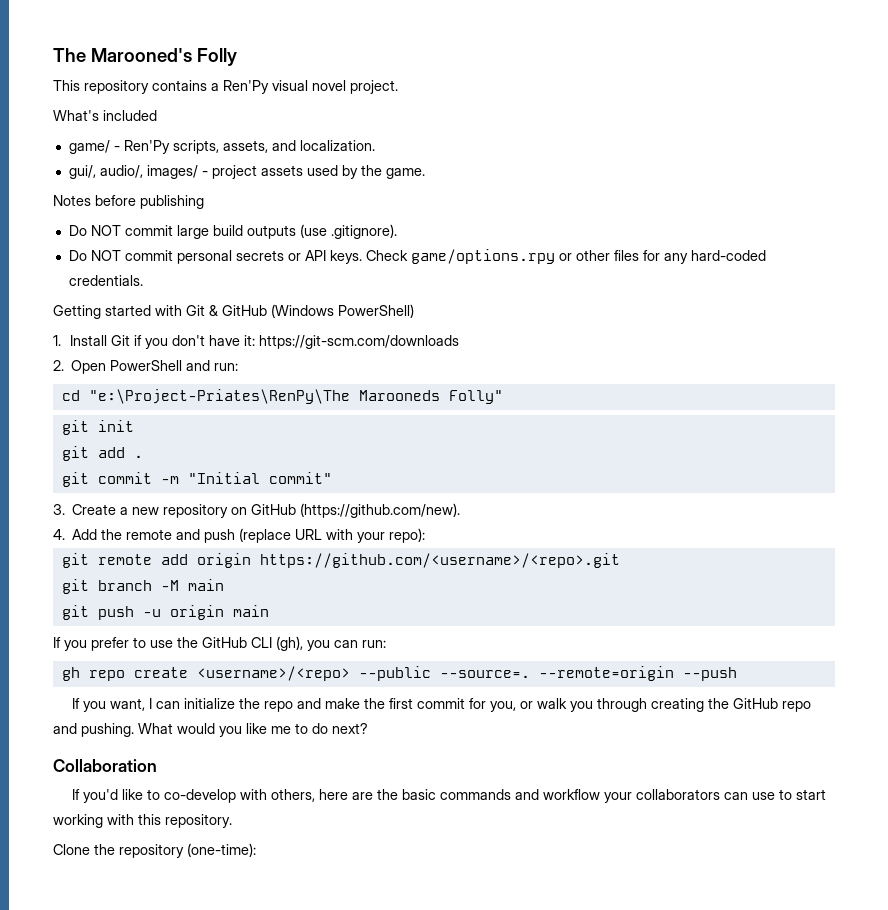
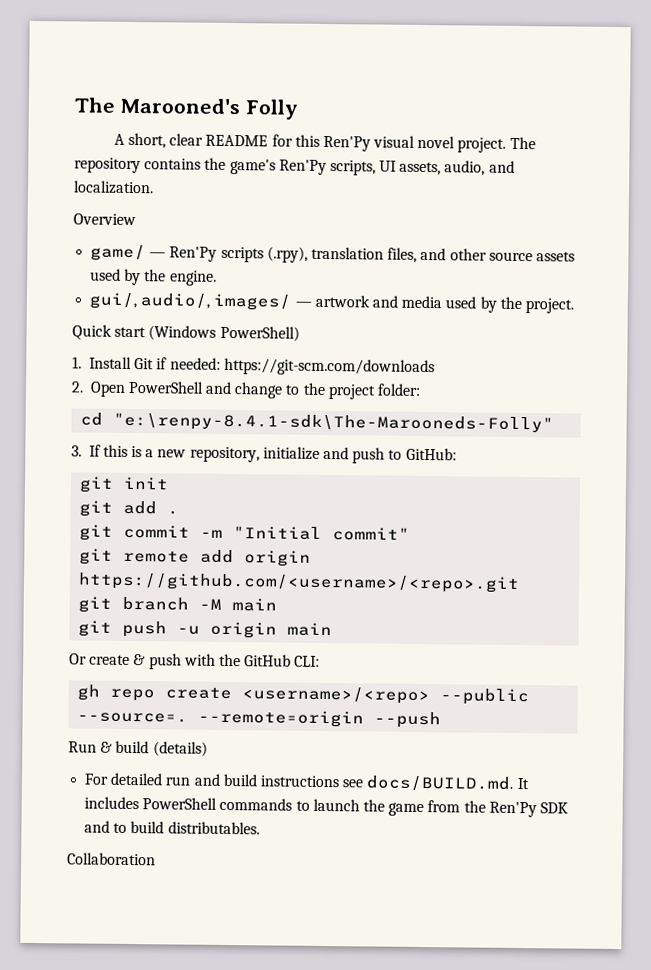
[53,80,398,94] [53,110,157,121] [68,140,375,154] [68,165,425,179] [53,195,204,209] [68,224,397,239] [68,249,766,264] [68,275,143,286] [53,305,267,319] This repository contains a Ren'Py visual novel project. // What's included // game/ - Ren'Py scripts, assets, and localization. // gui/, audio/, images/ - project assets used by the game. // Notes before publishing // Do NOT commit large build outputs (use .gitignore). // Do NOT commit personal secrets or API keys. Check game/options.rpy or other files for any hard-coded credentials. // Getting started with Git & GitHub -> [113,132,536,153] [74,157,515,176] [73,180,154,195] [73,213,136,226] [90,244,575,263] [90,268,217,286] [89,292,574,314] [72,324,147,340] A short, clear README for this Ren'Py visual novel project. The repository contains the game's Ren'Py scripts, UI assets, audio, and localization. // Overview // game/ — Ren'Py scripts (.rpy), translation files, and other source assets used by the engine. // gui/, audio/, images/ — artwork and media used by the project. // Quick start
[144,335,255,349] you don't have it: -> [169,357,221,370] needed:
[214,363,239,371] [61,389,503,404] run: // cd "e:\Project-Priates\RenPy\The Marooneds Folly" -> [234,382,422,400] [80,412,555,434] [71,444,457,464] change to the project folder: // cd "e:\renpy-8.4.1-sdk\The-Marooneds-Folly" // 3. If this is a new repository, initialize and push to GitHub:
[53,503,461,518] [53,528,426,543] // 3. Create a new repository on GitHub (https://github.com/new). // 4. Add the remote and push (replace URL with your repo): -> (411, 534) none
[53,636,386,651] If you prefer to use the GitHub CLI (gh), you can run: -> [69,653,321,670] Or create & push with the GitHub CLI:
[71,698,811,712] [53,723,368,737] [53,759,157,772] [71,789,826,803] [53,814,232,828] [53,843,256,858] If you want, I can initialize the repo and make the first commit for you, or walk you through creating the GitHub repo and pushing. What would you like me to do next? // Collaboration // If you'd like to co-develop with others, here are the basic commands and workflow your collaborators can use to start working with this repository. // Clone the repository (one-time): -> [68,740,208,757] [84,772,529,792] [84,796,568,818] [84,820,260,835] [67,852,156,866] Run & build (details) // For detailed run and build instructions see docs/BUILD.md. It includes PowerShell commands to launch the game from the Ren'Py SDK and to build distributables. // Collaboration

